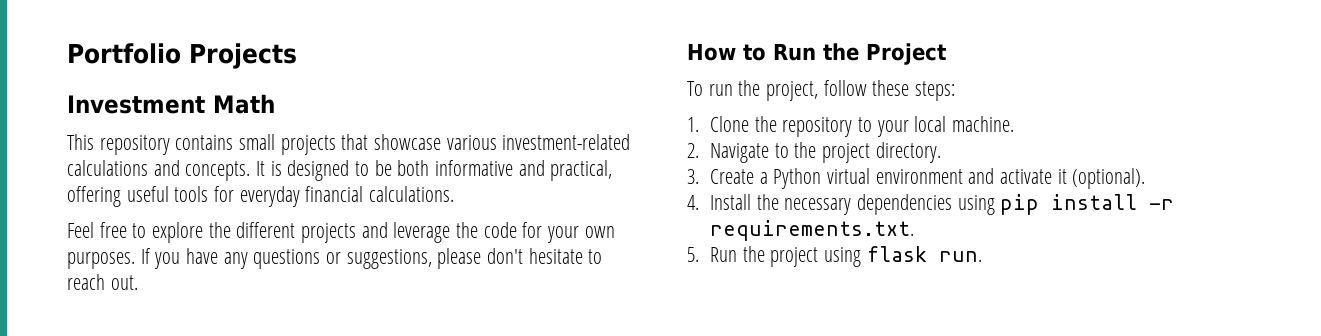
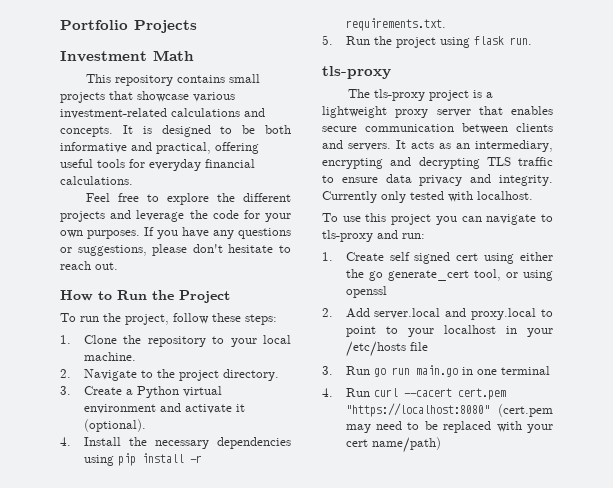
(982, 256) none -> [322,66,391,79] [347,89,493,101] [322,106,553,118] [322,123,553,134] [322,140,553,152] [322,157,553,169] [322,174,553,186] [322,191,533,203] [322,213,553,225] [322,230,425,242] [322,252,553,264] [345,269,553,281] [345,286,387,298] [322,308,553,320] [345,325,553,337] [345,341,428,357] [322,365,550,377] [322,388,506,400] [345,403,553,417] [345,421,553,433] [345,437,441,453] // tls-proxy // The tls-proxy project is a lightweight proxy server that enables secure communication between clients and servers. It acts as an intermediary, encrypting and decrypting TLS traffic to ensure data privacy and integrity. Currently only tested with localhost. // To use this project you can navigate to tls-proxy and run: // 1. Create self signed cert using either the go generate_cert tool, or using openssl // 2. Add server.local and proxy.local to point to your localhost in your /etc/hosts file // 3. Run go run main.go in one terminal // 4. Run curl --cacert cert.pem "https://localhost:8080" (cert.pem may need to be replaced with your cert name/path)

